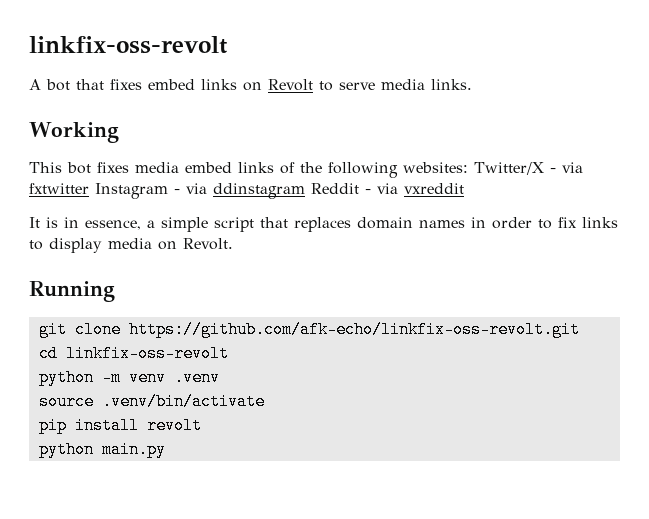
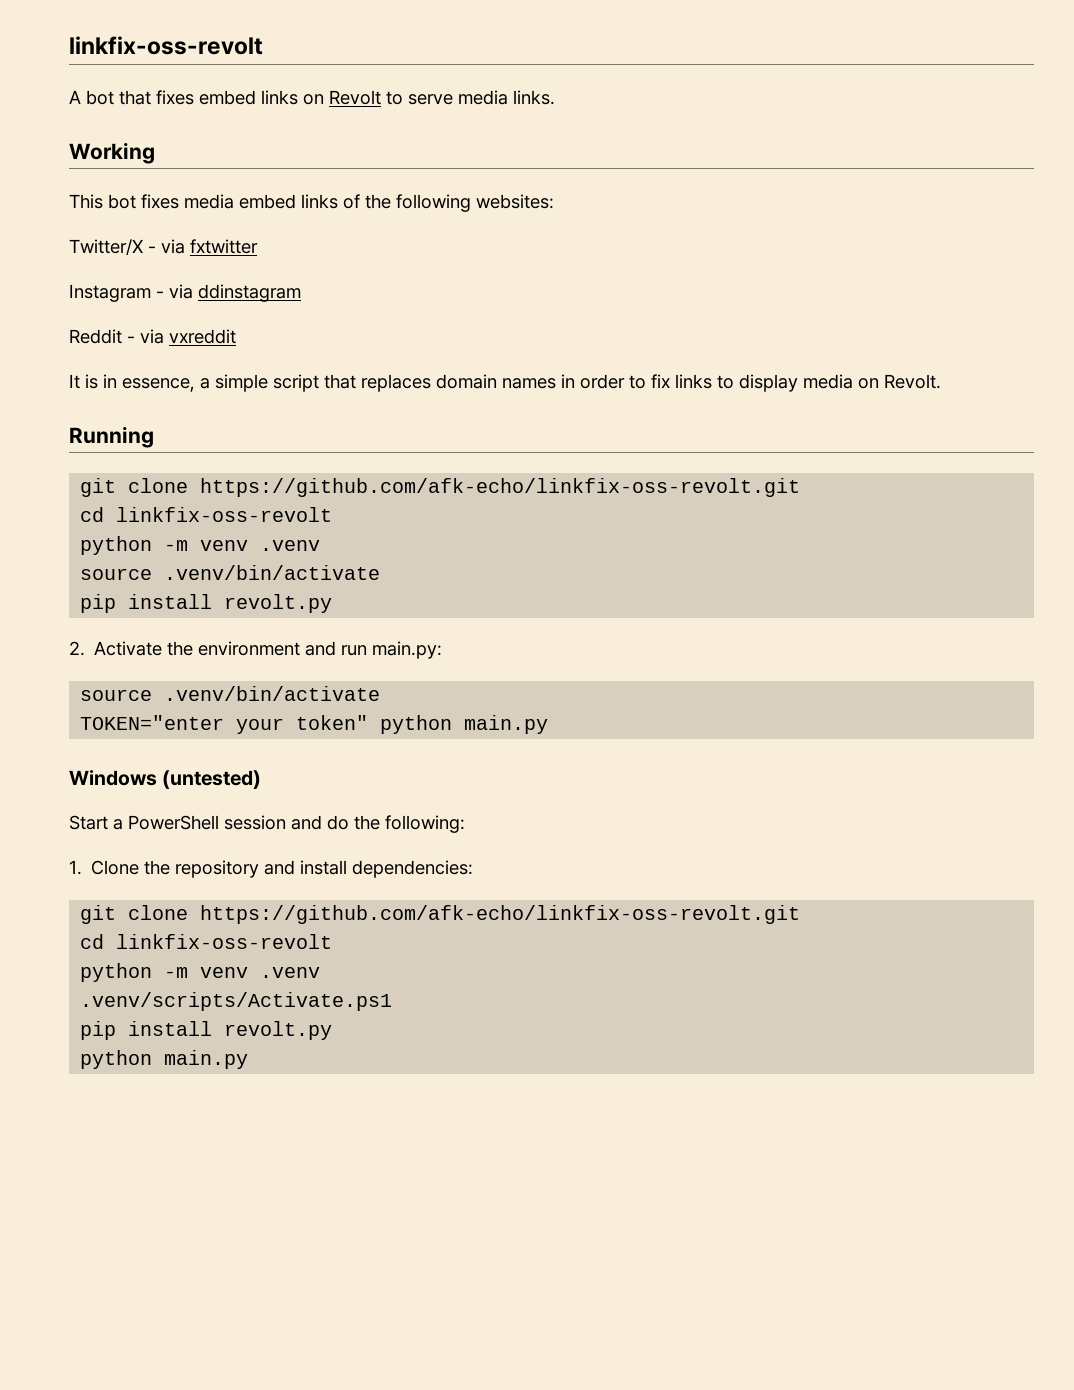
(468, 167) none -> (554, 201) //
(89, 188) none -> (258, 246) //
(305, 191) none -> (301, 293) //
[146,417,202,434] revolt -> [224,594,333,613] [69,641,443,659] [80,686,381,701] [80,715,549,734] [69,770,262,789] [69,815,465,833] [69,860,474,878] [80,905,801,924] [80,934,333,949] [80,963,321,982] [80,992,393,1011] [80,1021,333,1040] revolt.py // 2. Activate the environment and run main.py: // source .venv/bin/activate // TOKEN="enter your token" python main.py // Windows (untested) // Start a PowerShell session and do the following: // 1. Clone the repository and install dependencies: // git clone https://github.com/afk-echo/linkfix-oss-revolt.git // cd linkfix-oss-revolt // python -m venv .venv // .venv/scripts/Activate.ps1 // pip install revolt.py

